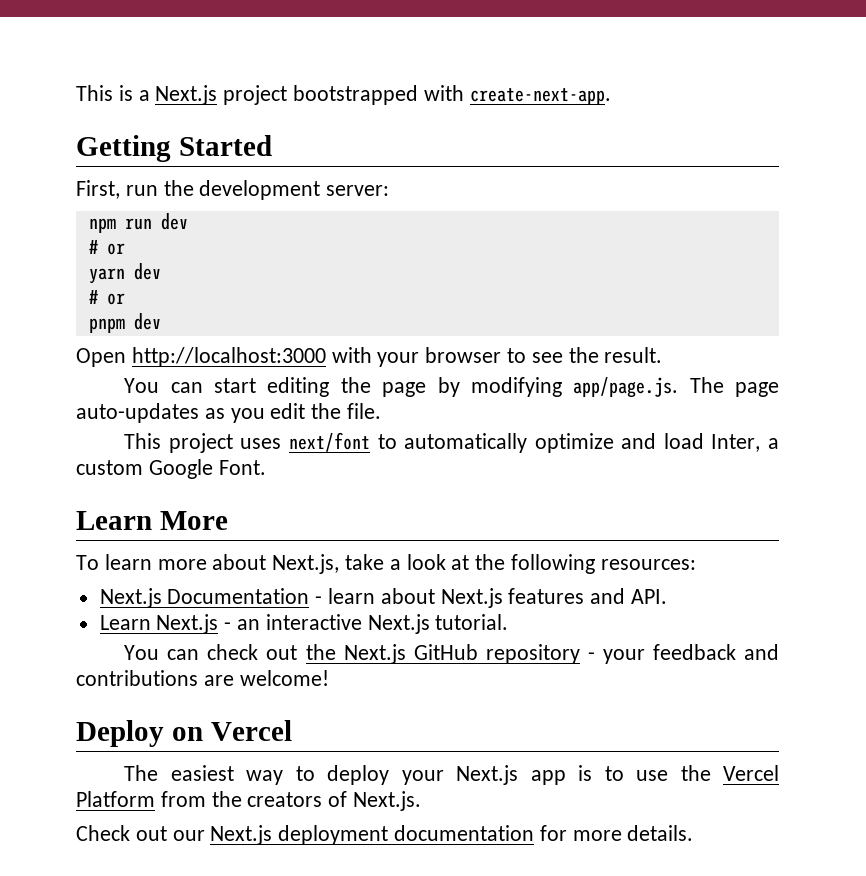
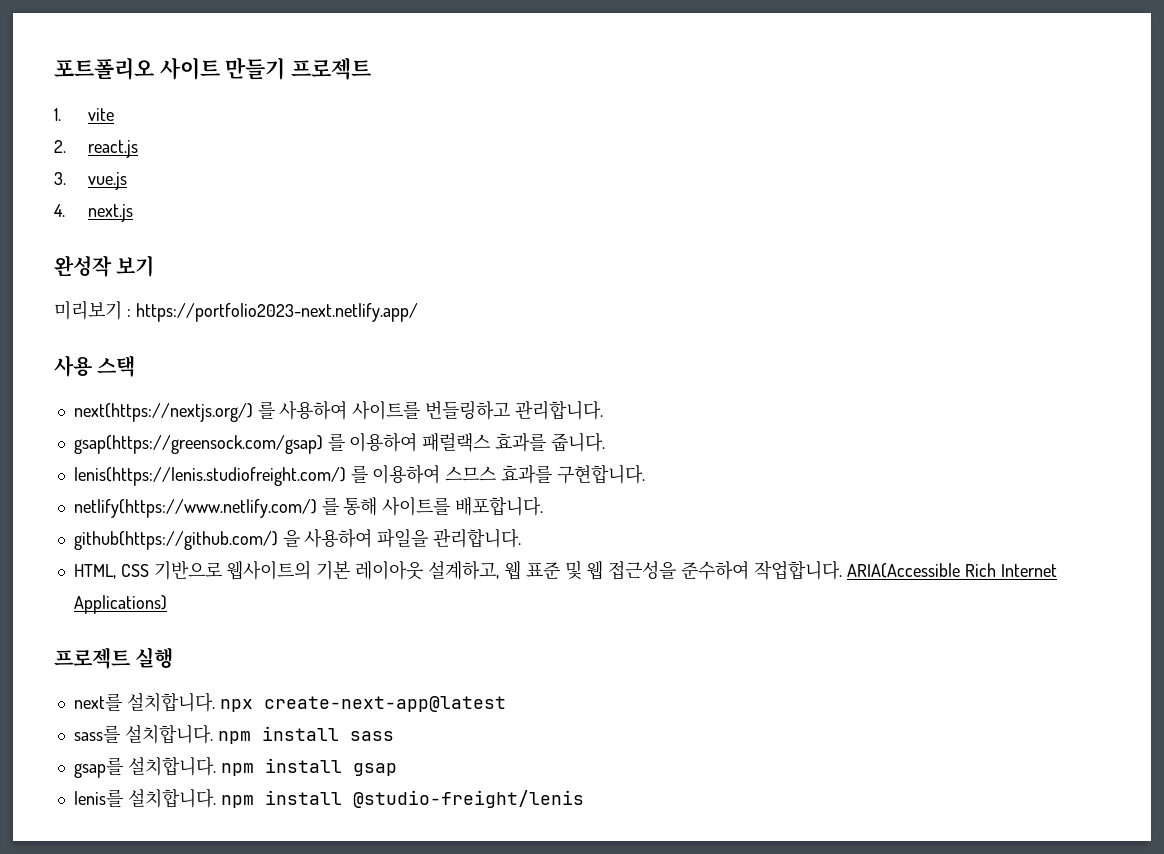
[76,85,611,105] [76,135,272,162] [76,180,390,200] [88,213,188,233] [88,240,125,255] [88,263,161,284] [88,290,125,305] [88,313,161,333] [76,347,663,367] [124,377,779,398] [76,403,382,423] [124,432,780,453] [76,459,266,479] [76,511,228,530] [76,554,696,574] [99,588,668,608] [99,614,509,634] [124,644,779,664] [76,670,329,686] [76,720,292,747] [124,765,780,785] [76,791,422,811] [76,825,694,845] This is a Next.js project bootstrapped with create-next-app. // Getting Started // First, run the development server: // npm run dev // # or // yarn dev // # or // pnpm dev // Open http://localhost:3000 with your browser to see the result. // You can start editing the page by modifying app/page.js. The page auto-updates as you edit the file. // This project uses next/font to automatically optimize and load Inter, a custom Google Font. // Learn More // To learn more about Next.js, take a look at the following resources: // Next.js Documentation - learn about Next.js features and API. // Learn Next.js - an interactive Next.js tutorial. // You can check out the Next.js GitHub repository - your feedback and contributions are welcome! // Deploy on Vercel // The easiest way to deploy your Next.js app is to use the Vercel Platform from the creators of Next.js. // Check out our Next.js deployment documentation for more details. -> [54,57,372,80] [54,108,115,121] [54,140,139,158] [54,172,128,190] [54,204,134,222] [54,255,155,277] [54,301,418,322] [54,355,136,377] [73,400,604,422] [73,432,606,454] [73,464,646,486] [73,496,544,518] [73,528,522,550] [73,560,1057,580] [73,595,167,614] [54,647,174,669] [73,692,506,712] [73,724,394,744] [73,756,397,778] [73,788,584,808] 포트폴리오 사이트 만들기 프로젝트 // 1. vite // 2. react.js // 3. vue.js // 4. next.js // 완성작 보기 // 미리보기 : https://portfolio2023-next.netlify.app/ // 사용 스택 // next(https://nextjs.org/) 를 사용하여 사이트를 번들링하고 관리합니다. // gsap(https://greensock.com/gsap) 를 이용하여 패럴랙스 효과를 줍니다. // lenis(https://lenis.studiofreight.com/) 를 이용하여 스므스 효과를 구현합니다. // netlify(https://www.netlify.com/) 를 통해 사이트를 배포합니다. // github(https://github.com/) 을 사용하여 파일을 관리합니다. // HTML, CSS 기반으로 웹사이트의 기본 레이아웃 설계하고, 웹 표준 및 웹 접근성을 준수하여 작업합니다. ARIA(Accessible Rich Internet Applications) // 프로젝트 실행 // next를 설치합니다. npx create-next-app@latest // sass를 설치합니다. npm install sass // gsap를 설치합니다. npm install gsap // lenis를 설치합니다. npm install @studio-freight/lenis

